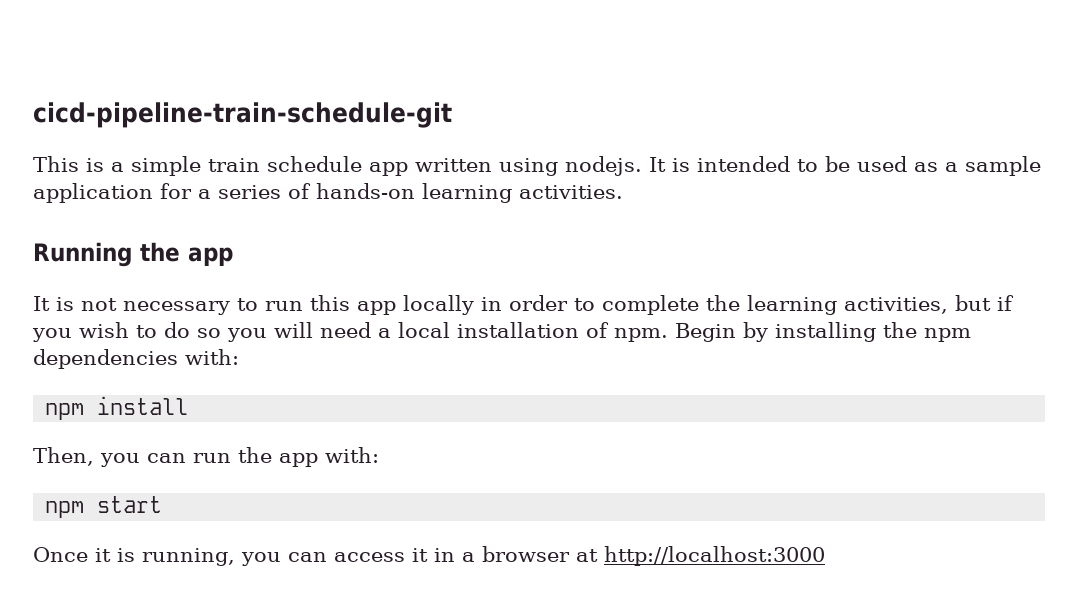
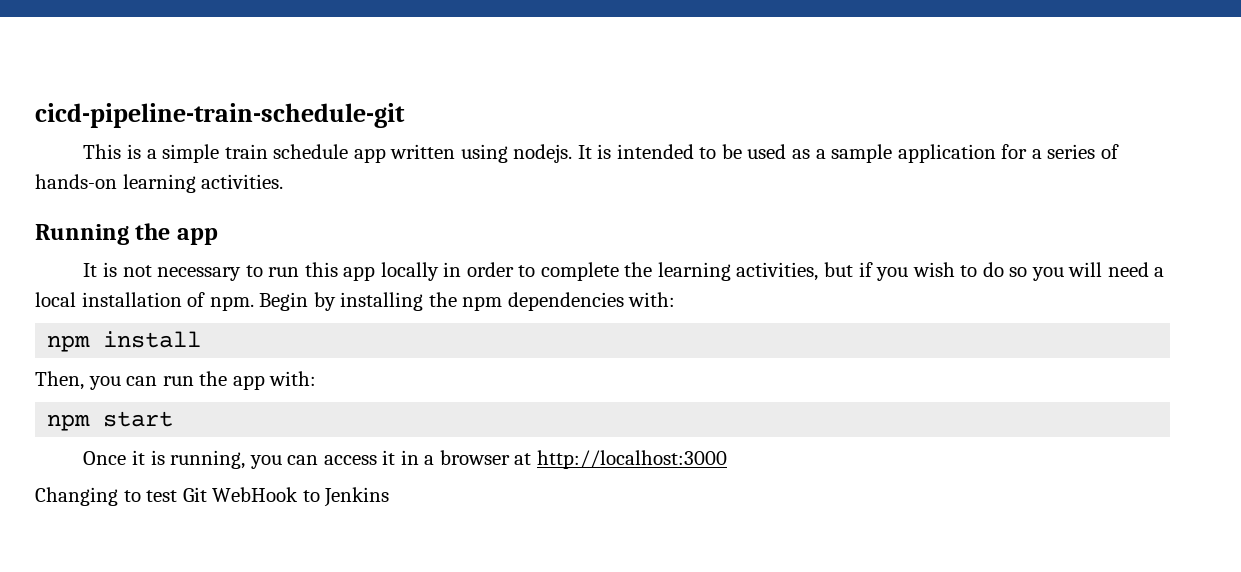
(825, 556) none -> [35,487,390,507] // Changing to test Git WebHook to Jenkins

